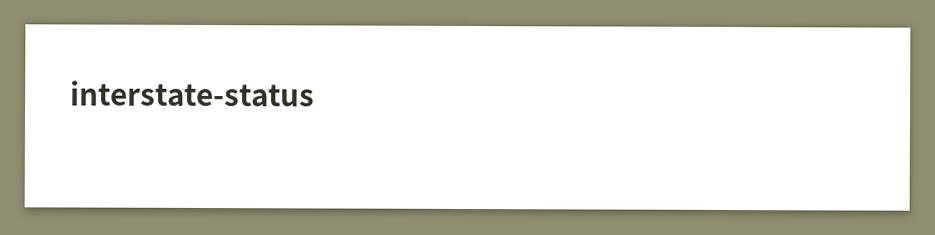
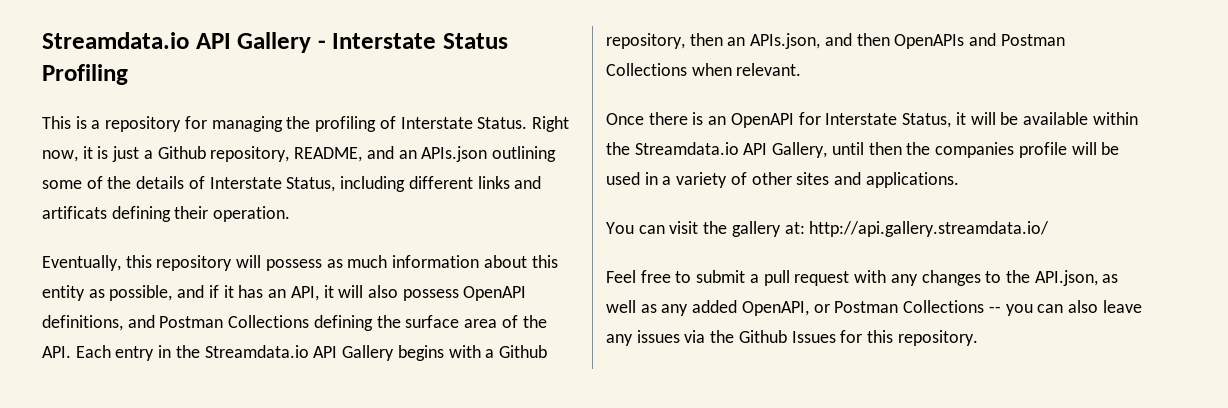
[70,80,315,107] interstate-status -> [42,32,509,53] [42,64,128,85] [42,116,569,132] [42,146,556,162] [42,176,542,192] [42,206,291,222] [42,255,558,271] [42,285,527,301] [42,315,547,331] [42,345,547,361] [606,33,1065,49] [606,63,802,76] [606,112,1138,128] [606,142,1120,158] [606,172,959,188] [606,221,1050,237] [606,270,1119,286] [606,300,1142,316] [606,330,978,346] Streamdata.io API Gallery - Interstate Status Profiling // This is a repository for managing the profiling of Interstate Status. Right now, it is just a Github repository, README, and an APIs.json outlining some of the details of Interstate Status, including different links and artificats defining their operation. // Eventually, this repository will possess as much information about this entity as possible, and if it has an API, it will also possess OpenAPI definitions, and Postman Collections defining the surface area of the API. Each entry in the Streamdata.io API Gallery begins with a Github repository, then an APIs.json, and then OpenAPIs and Postman Collections when relevant. // Once there is an OpenAPI for Interstate Status, it will be available within the Streamdata.io API Gallery, until then the companies profile will be used in a variety of other sites and applications. // You can visit the gallery at: http://api.gallery.streamdata.io/ // Feel free to submit a pull request with any changes to the API.json, as well as any added OpenAPI, or Postman Collections -- you can also leave any issues via the Github Issues for this repository.

